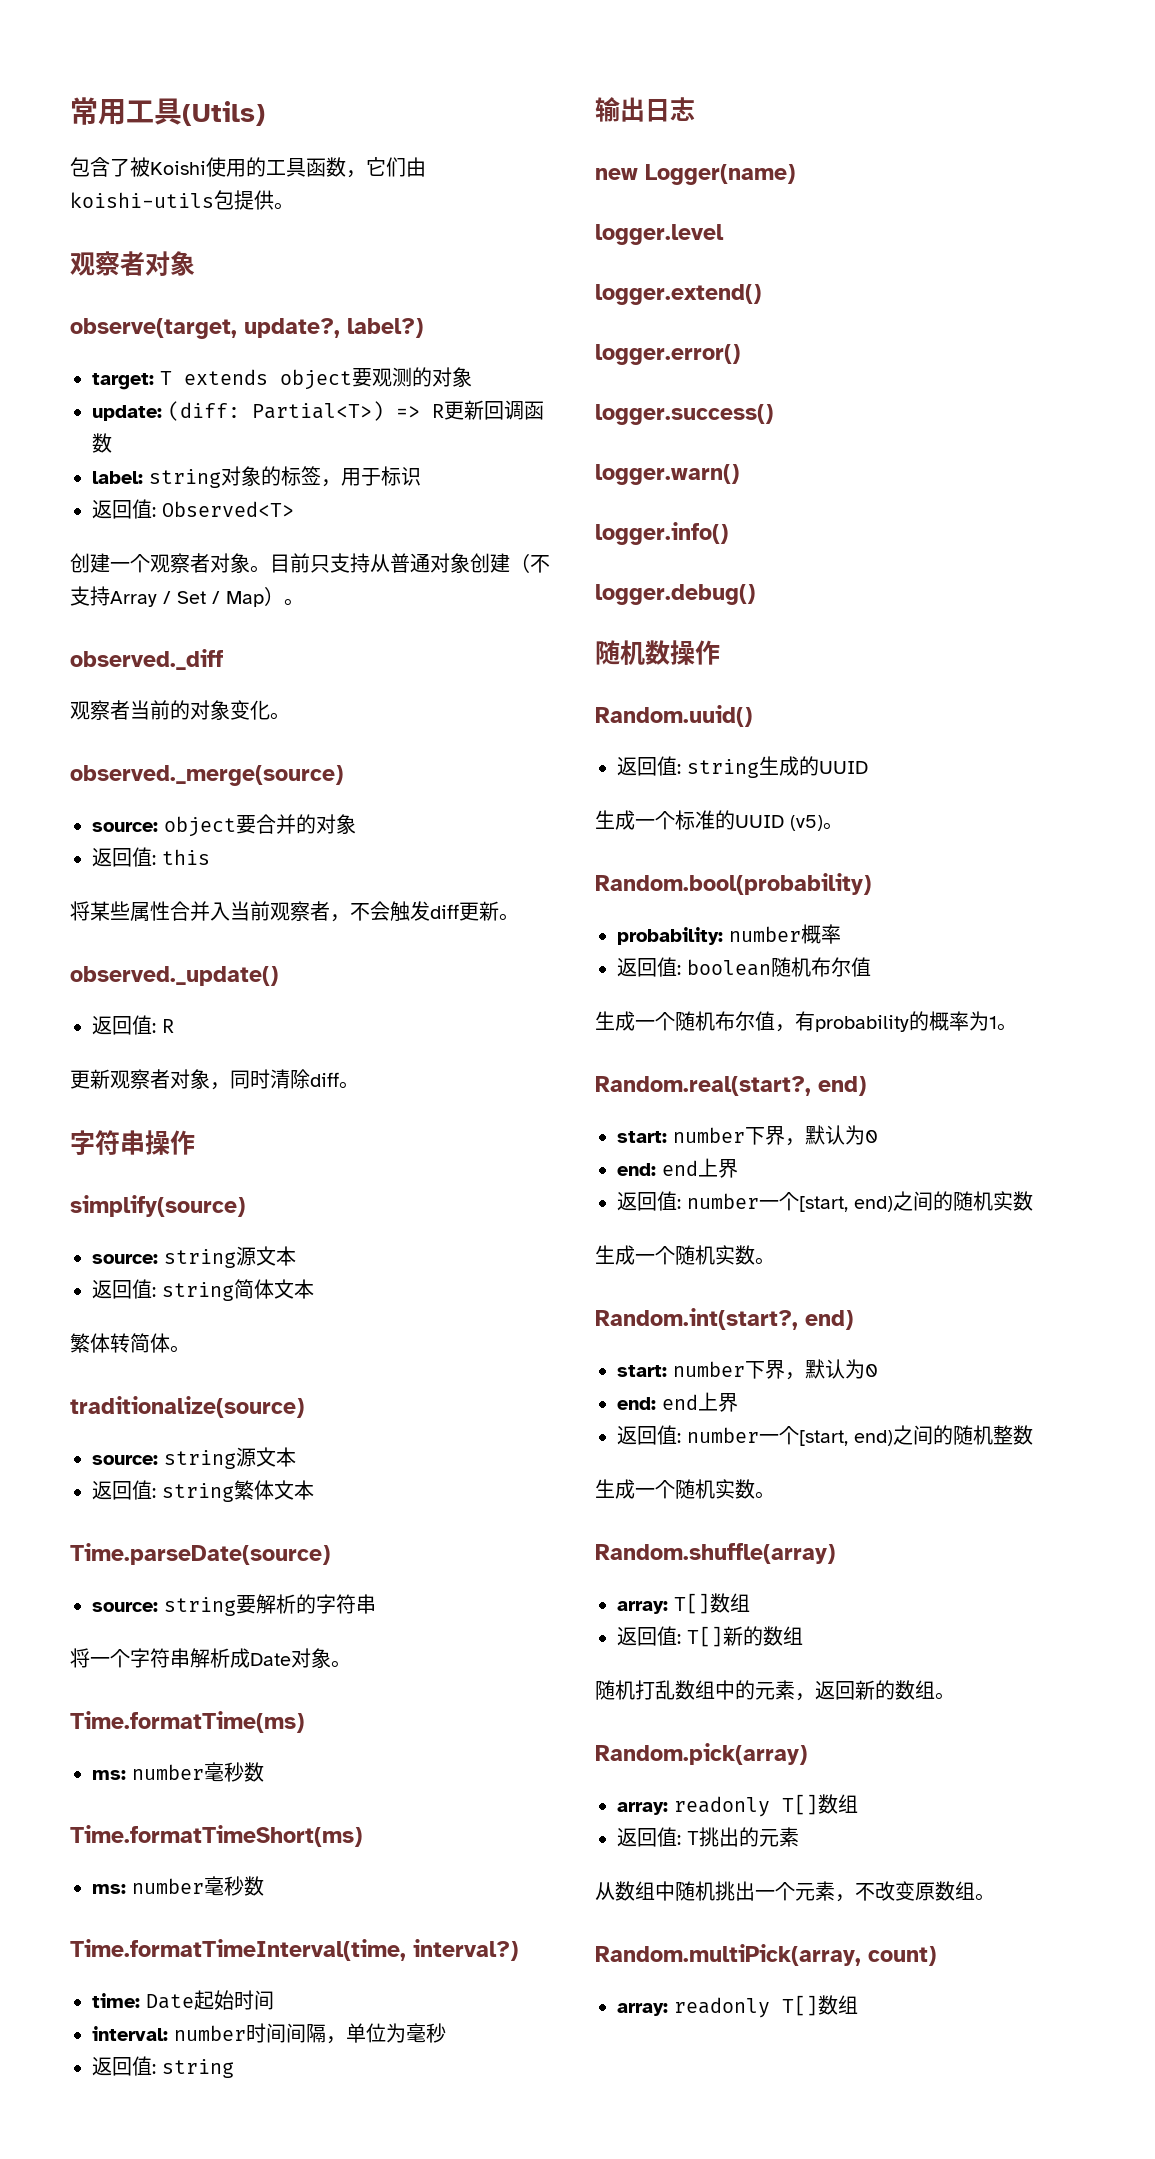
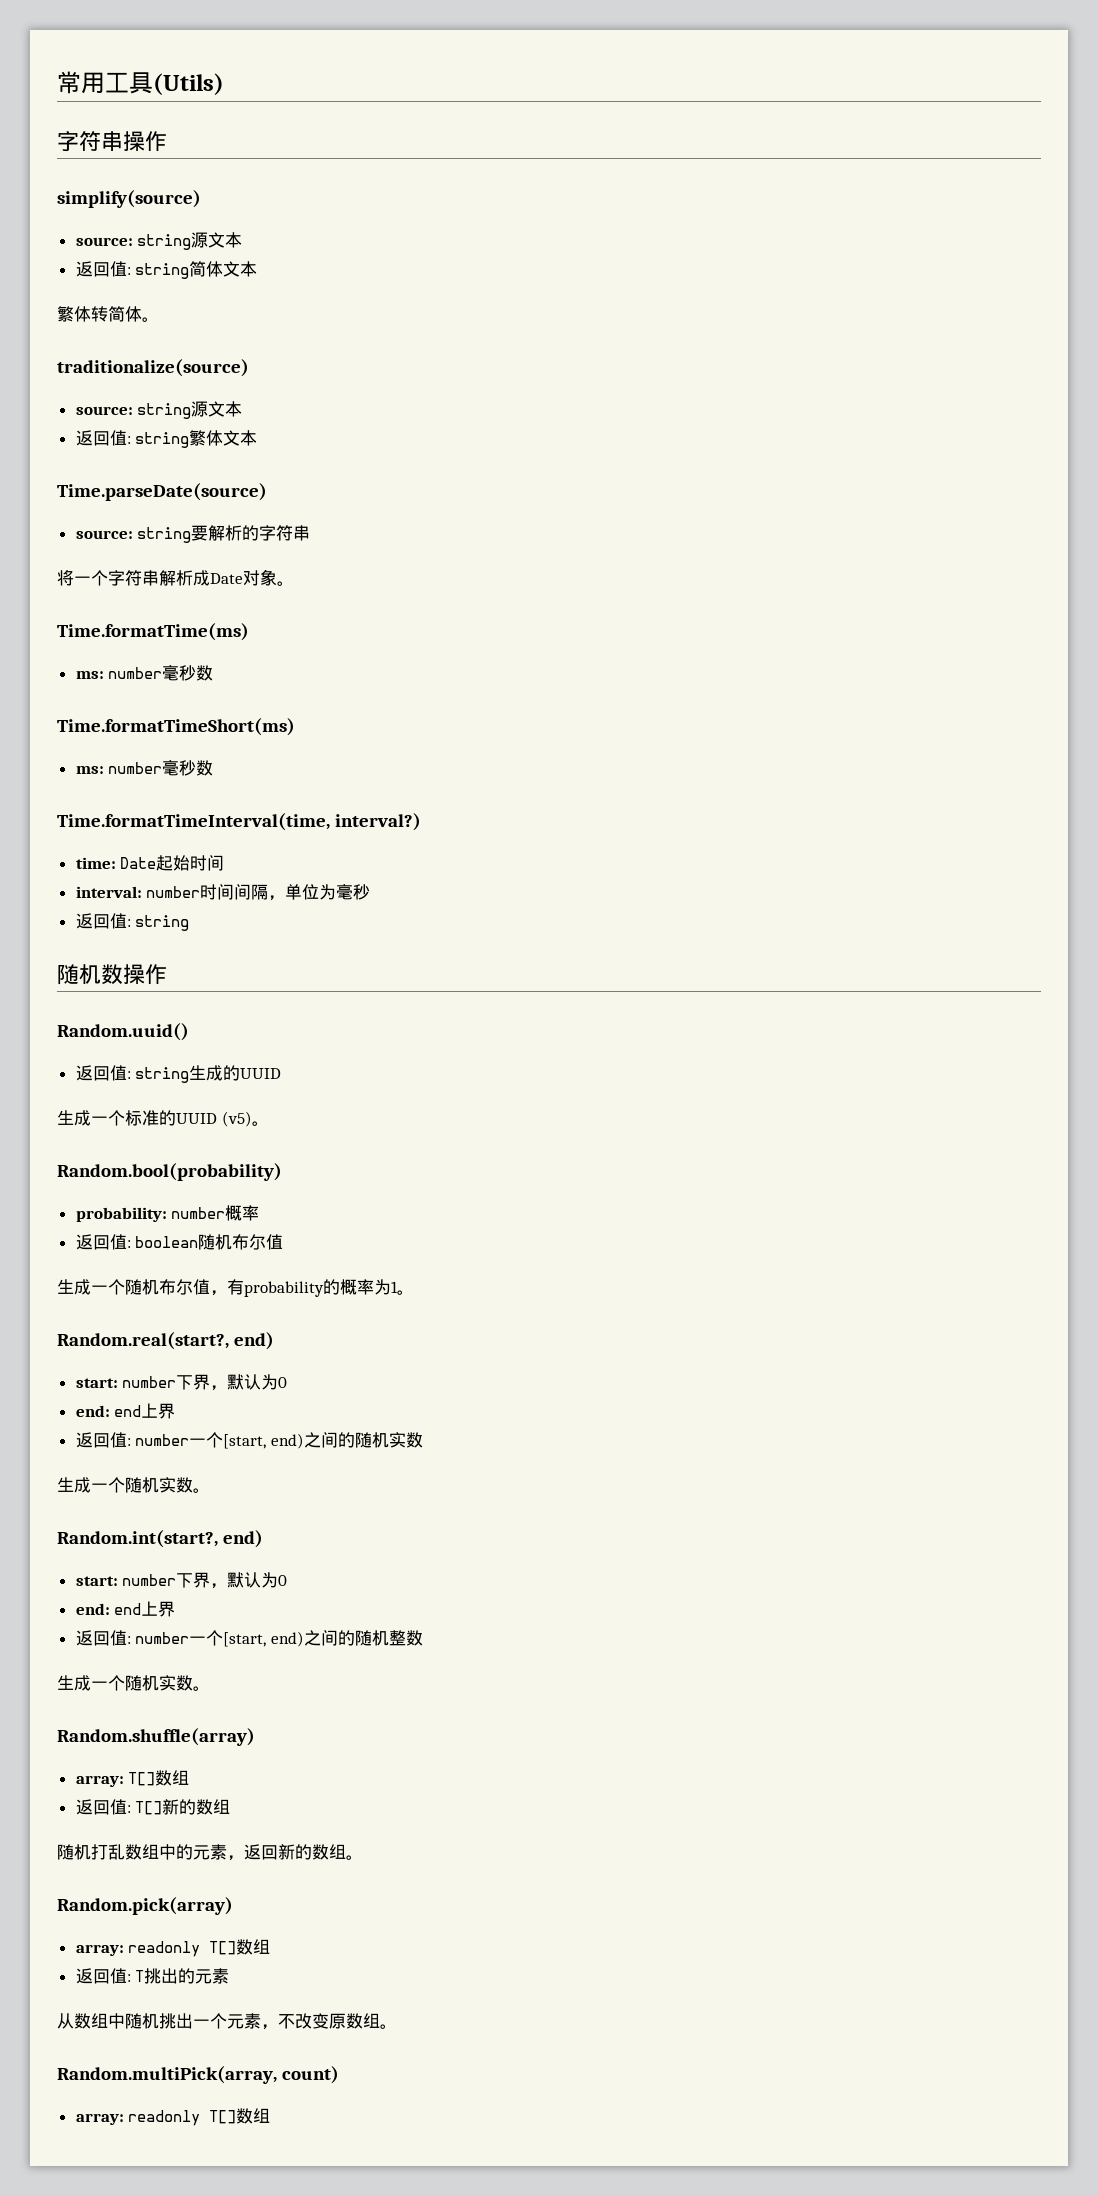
[70,157,426,178] [70,190,294,210] [70,251,195,276] [70,318,423,339] [92,367,472,390] [92,400,544,421] [92,433,112,453] [92,466,421,488] [92,499,294,519] [70,553,550,574] [70,586,304,607] [70,649,223,670] [70,700,290,721] [70,765,343,786] [92,814,356,837] [92,847,210,867] [70,901,519,922] [70,966,278,986] [92,1015,174,1035] [70,1069,359,1090] // 包含了被Koishi使用的工具函数，它们由koishi-utils包提供。 // 观察者对象 // observe(target, update?, label?) // target: T extends object要观测的对象 // update: (diff: Partial<T>) => R更新回调函数 // label: string对象的标签，用于标识 // 返回值: Observed<T> // 创建一个观察者对象。目前只支持从普通对象创建（不支持Array / Set / Map）。 // observed._diff // 观察者当前的对象变化。 // observed._merge(source) // source: object要合并的对象 // 返回值: this // 将某些属性合并入当前观察者，不会触发diff更新。 // observed._update() // 返回值: R // 更新观察者对象，同时清除diff。 -> (224, 84) none
[595,97,695,122] [595,164,795,185] [595,224,724,245] [595,284,761,305] [595,344,740,365] [595,404,773,425] [595,464,739,485] [595,522,728,545] [595,584,755,605] // 输出日志 // new Logger(name) // logger.level // logger.extend() // logger.error() // logger.success() // logger.warn() // logger.info() // logger.debug() -> (190, 923) none

